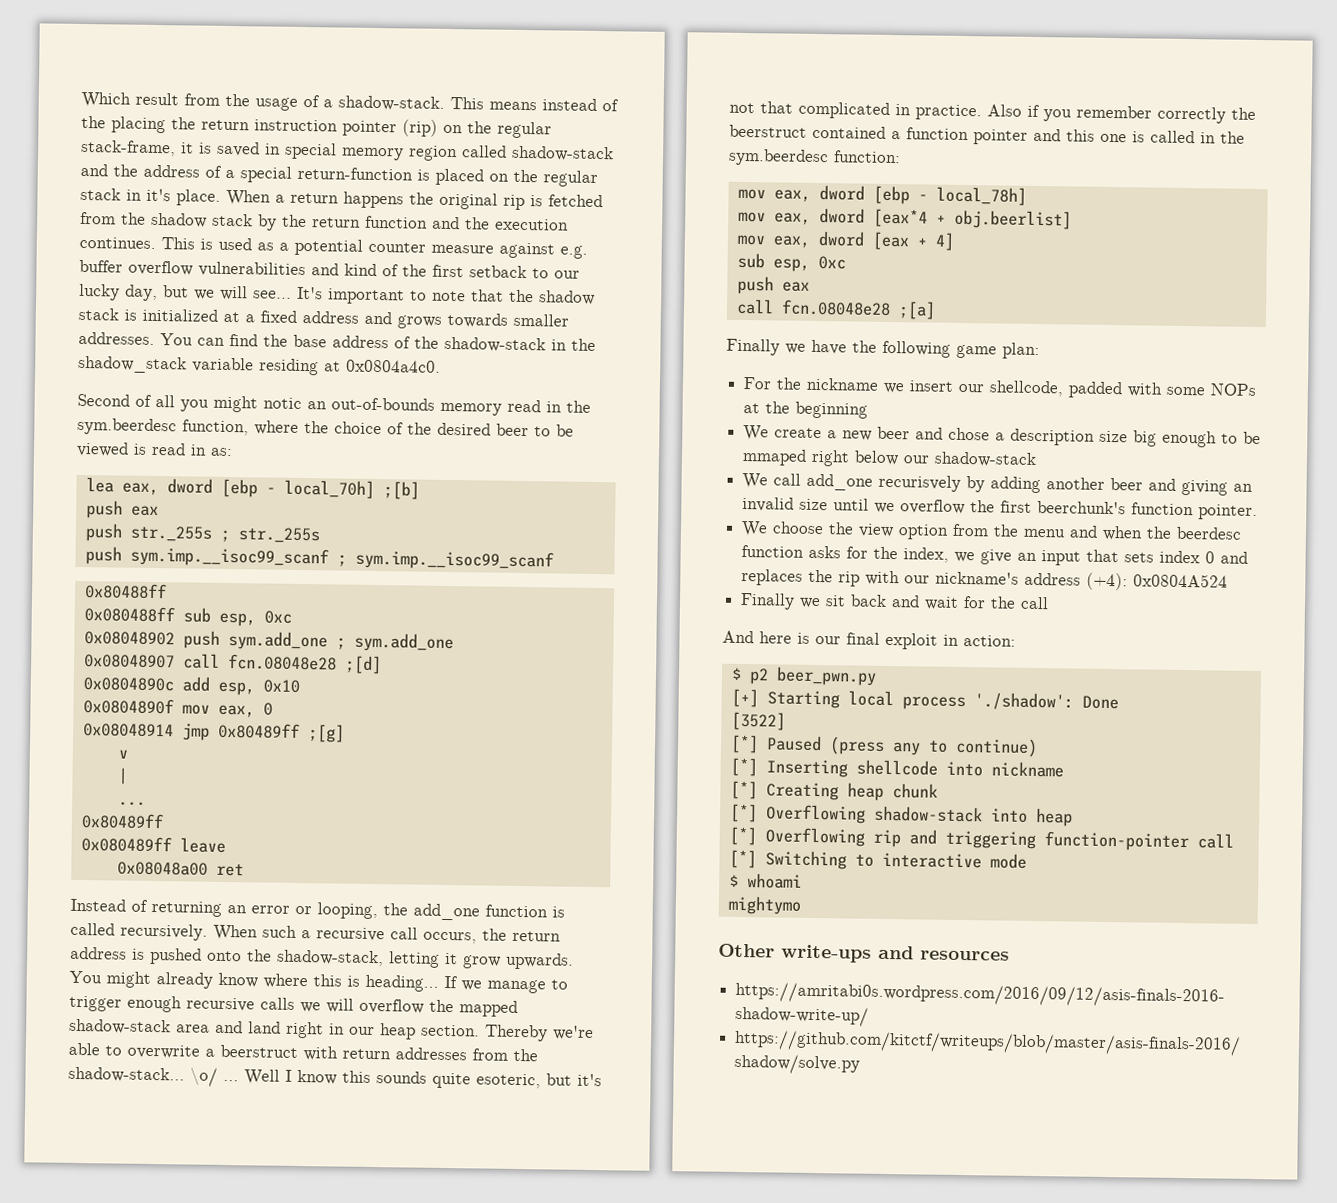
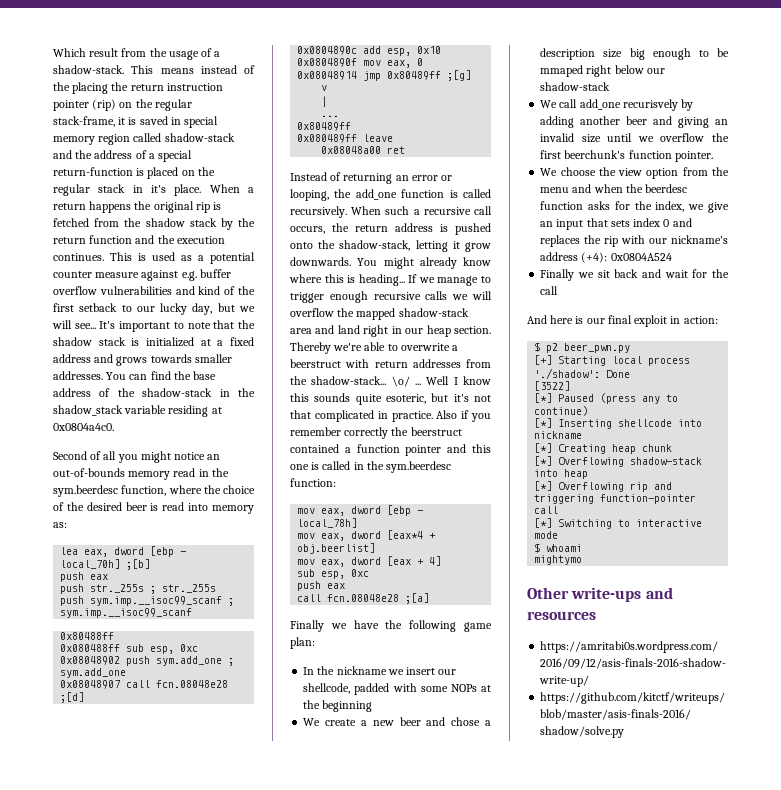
[263,397,302,409] notic -> [174,452,206,460] notice
[534,424,574,437] [76,441,207,457] to be viewed is read in -> [150,502,254,514] is read into memory
[505,952,574,970] upwards. -> [290,257,351,266] downwards.
[743,377,773,390] For -> [303,667,315,675] In

